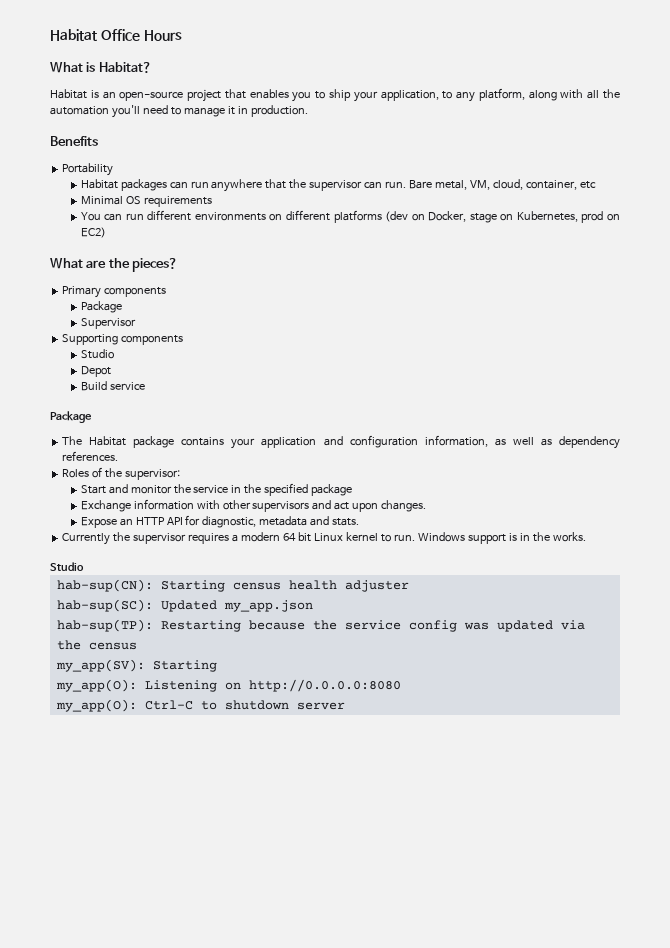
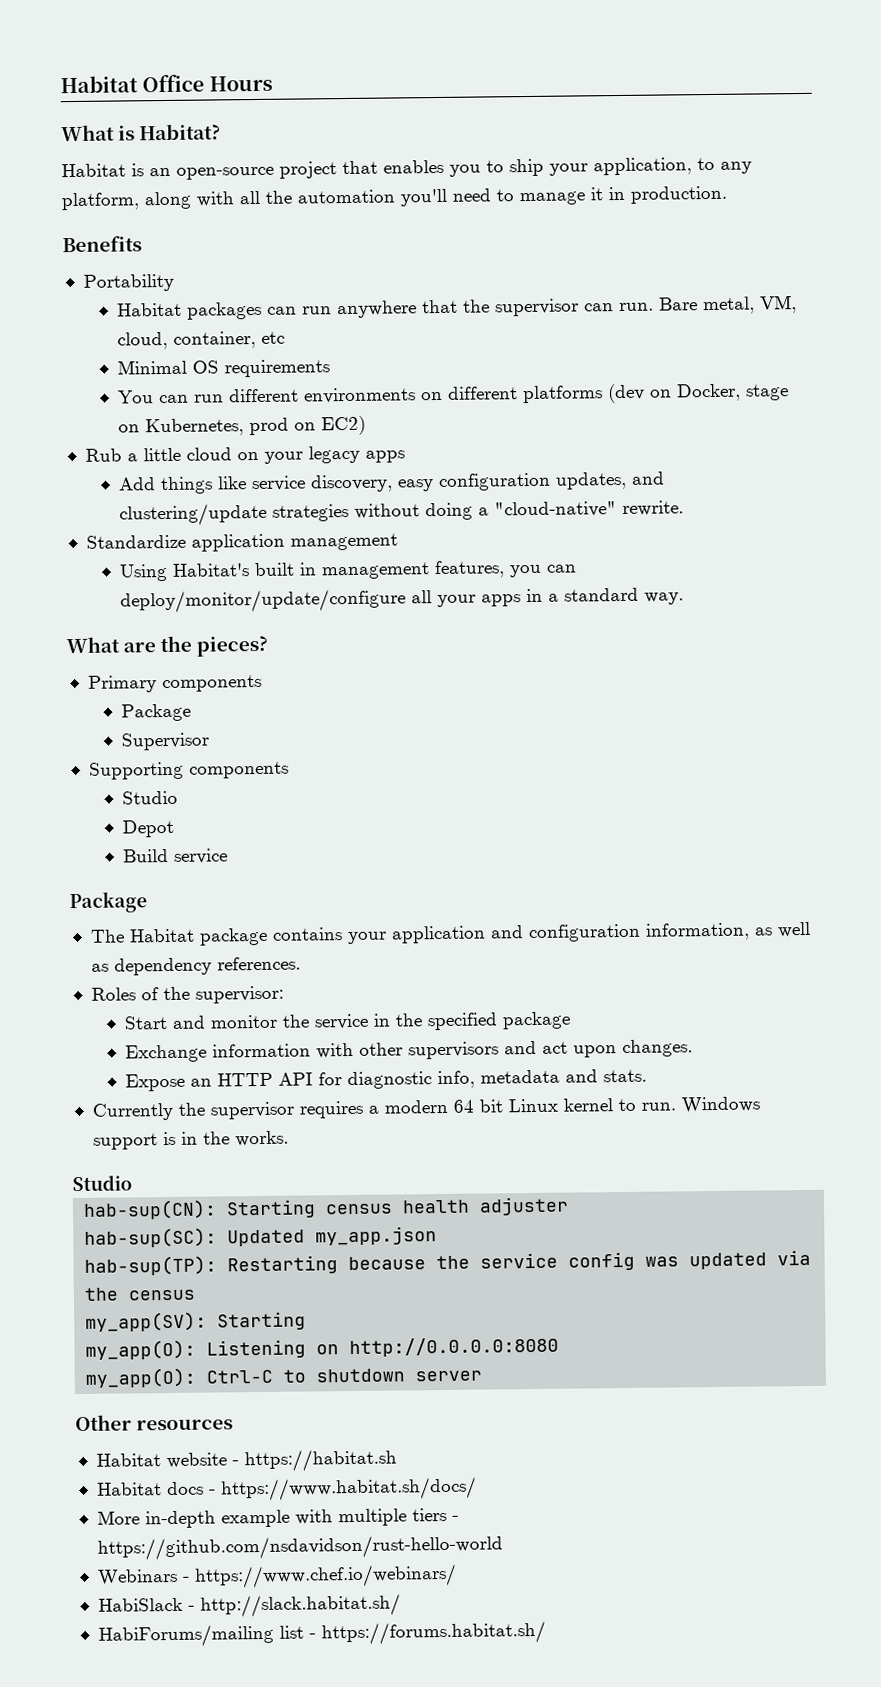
(106, 232) none -> [84,445,405,464] [118,471,666,495] [119,500,685,527] [85,533,398,552] [119,560,578,582] [120,587,685,614] // Rub a little cloud on your legacy apps // Add things like service discovery, easy configuration updates, and clustering/update strategies without doing a "cloud-native" rewrite. // Standardize application management // Using Habitat's built in management features, you can deploy/monitor/update/configure all your apps in a standard way.
[202,516,257,528] diagnostic, -> [347,1070,476,1090] diagnostic info,
(345, 706) none -> [75,1414,234,1432] [95,1448,397,1473] [96,1476,477,1502] [96,1507,459,1529] [96,1534,503,1561] [96,1563,457,1589] [97,1593,401,1618] [97,1620,546,1648] // Other resources // Habitat website - https://habitat.sh // Habitat docs - https://www.habitat.sh/docs/ // More in-depth example with multiple tiers - https://github.com/nsdavidson/rust-hello-world // Webinars - https://www.chef.io/webinars/ // HabiSlack - http://slack.habitat.sh/ // HabiForums/mailing list - https://forums.habitat.sh/

